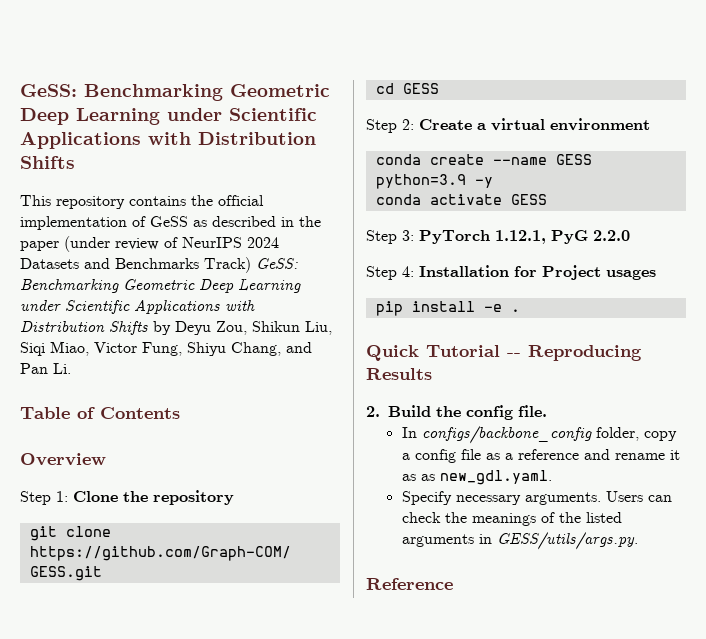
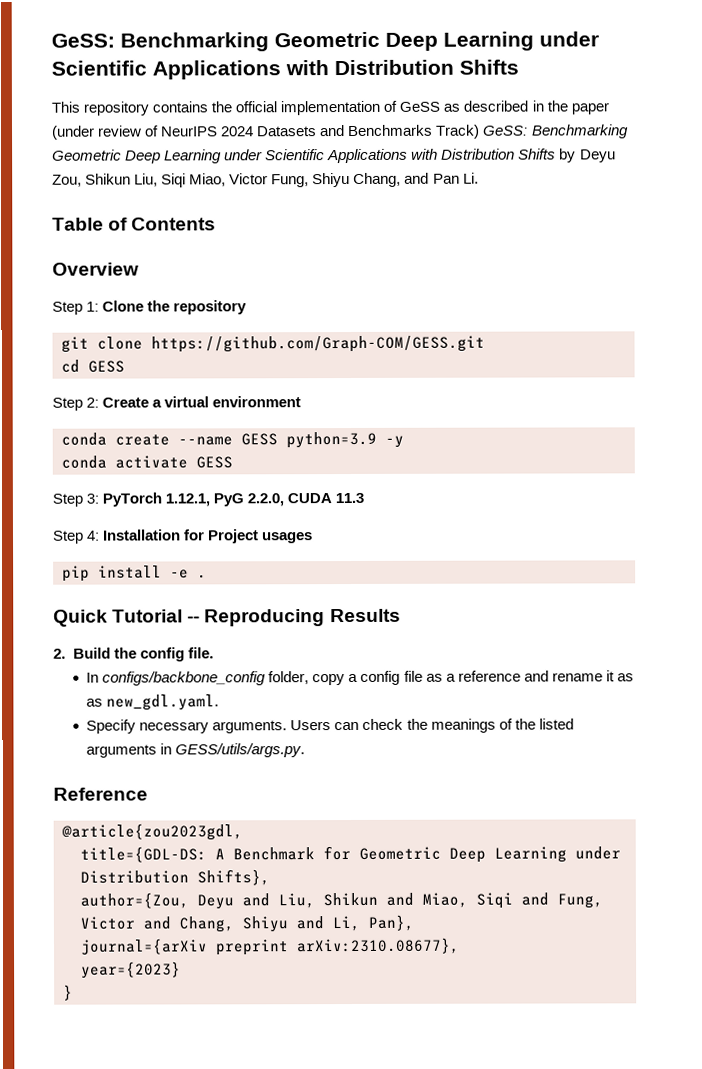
[593,230,630,241] 2.2.0 -> [247,492,365,507] 2.2.0, CUDA 11.3
(453, 584) none -> [61,823,243,841] [80,846,621,863] [80,869,270,886] [80,892,603,910] [80,914,414,933] [80,937,460,956] [81,961,181,979] [63,984,73,1001] // @article{zou2023gdl, // title={GDL-DS: A Benchmark for Geometric Deep Learning under Distribution Shifts}, // author={Zou, Deyu and Liu, Shikun and Miao, Siqi and Fung, Victor and Chang, Shiyu and Li, Pan}, // journal={arXiv preprint arXiv:2310.08677}, // year={2023} // }

